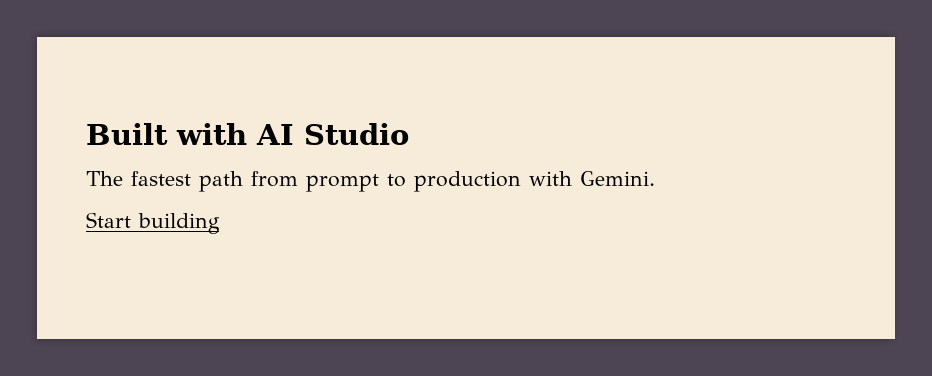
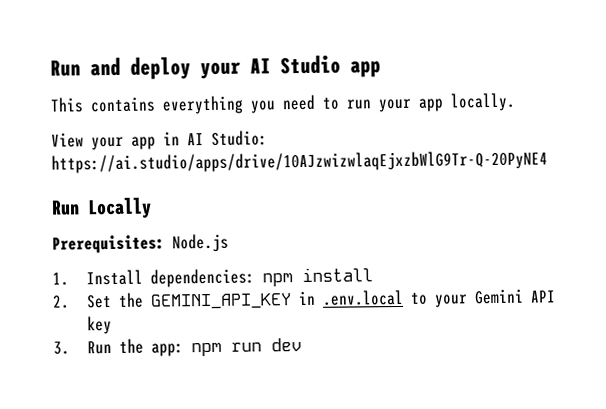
[86,123,409,145] [86,171,655,192] [86,212,220,234] Built with AI Studio // The fastest path from prompt to production with Gemini. // Start building -> [50,54,381,80] [50,92,516,115] [51,130,268,151] [51,150,548,174] [51,197,152,220] [52,233,229,254] [52,267,373,288] [52,288,556,310] [86,316,112,335] [53,338,302,357] Run and deploy your AI Studio app // This contains everything you need to run your app locally. // View your app in AI Studio: https://ai.studio/apps/drive/10AJzwizwlaqEjxzbWlG9Tr-Q-20PyNE4 // Run Locally // Prerequisites: Node.js // 1. Install dependencies: npm install // 2. Set the GEMINI_API_KEY in .env.local to your Gemini API key // 3. Run the app: npm run dev

